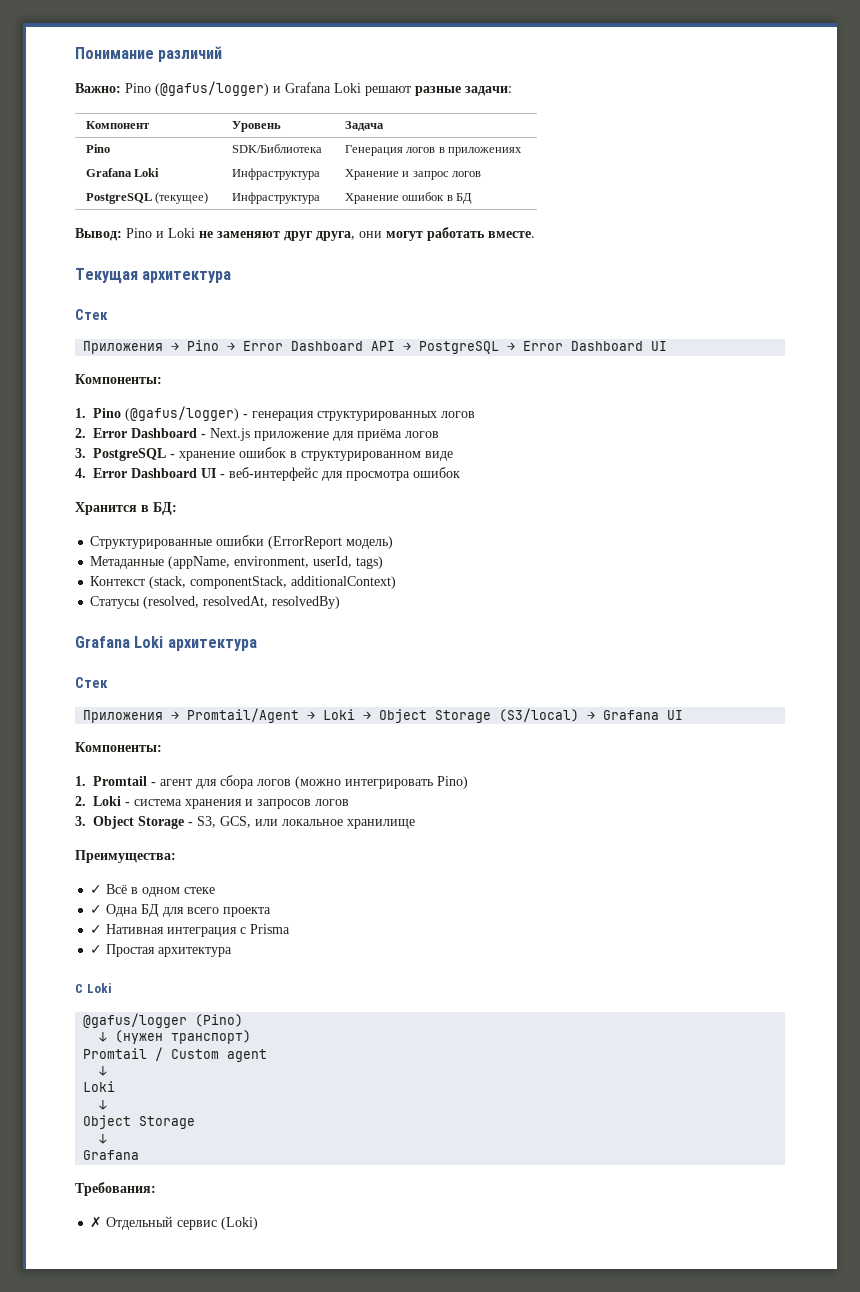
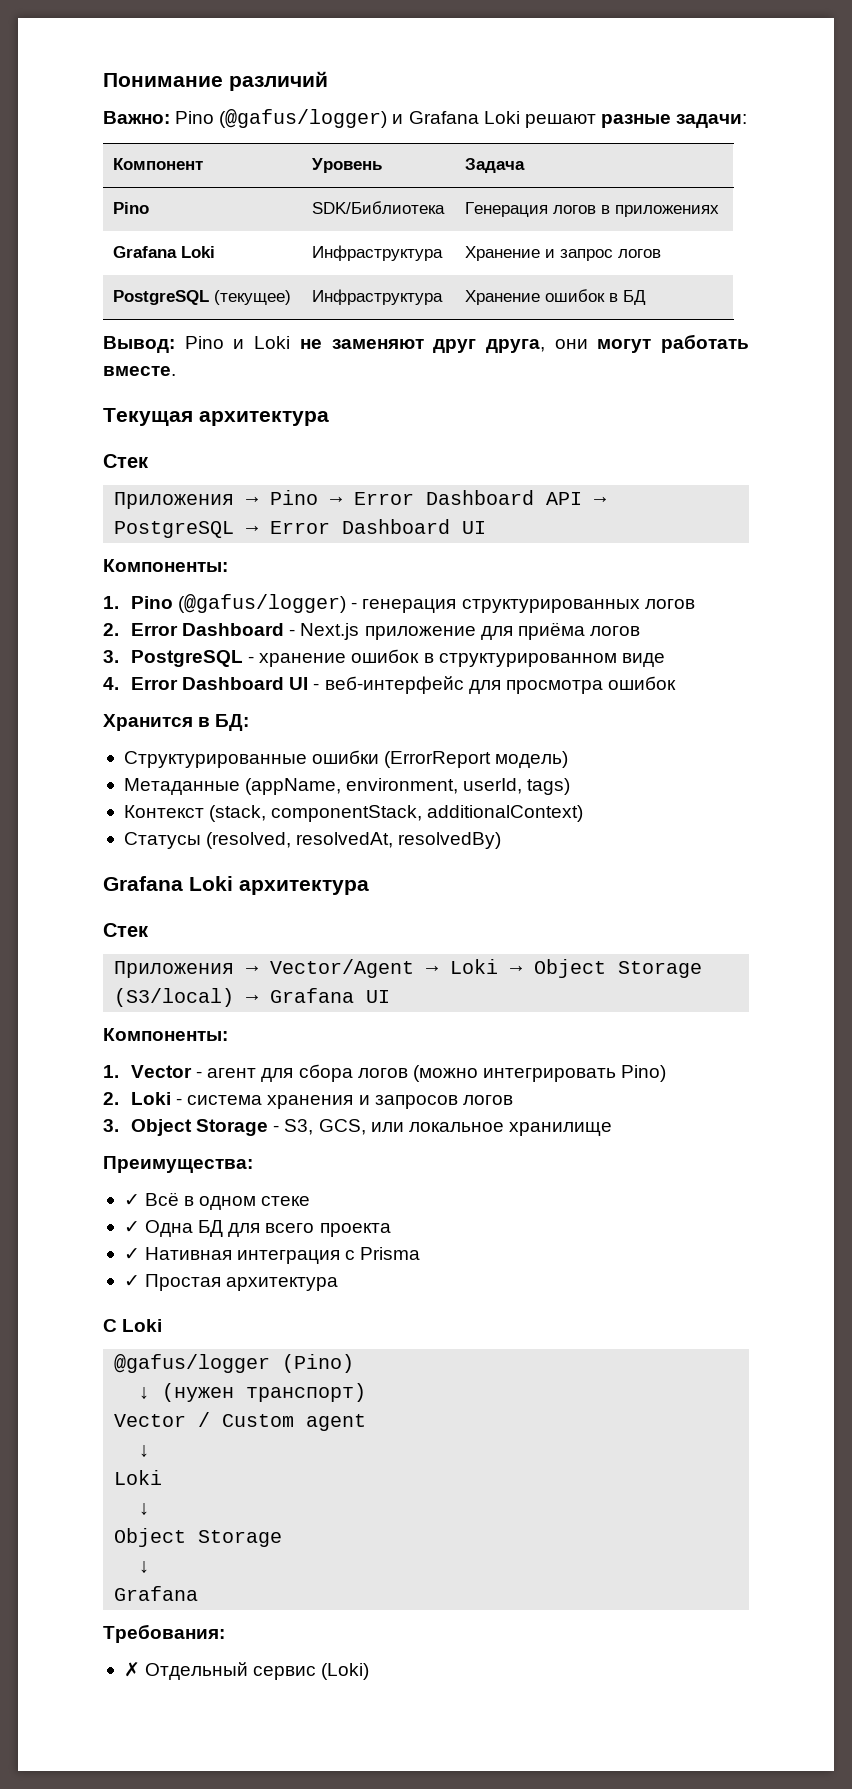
[187,708,300,723] Promtail/Agent -> [270,959,415,978] Vector/Agent
[93,776,147,786] Promtail -> [131,1065,193,1078] Vector
[83,1048,148,1059] Promtail -> [114,1414,187,1427] Vector

